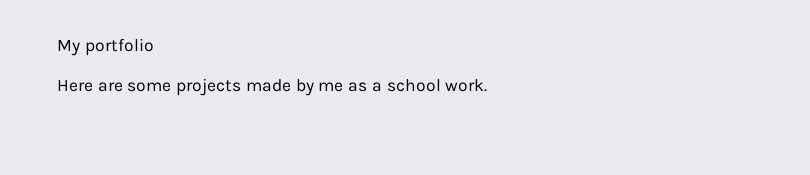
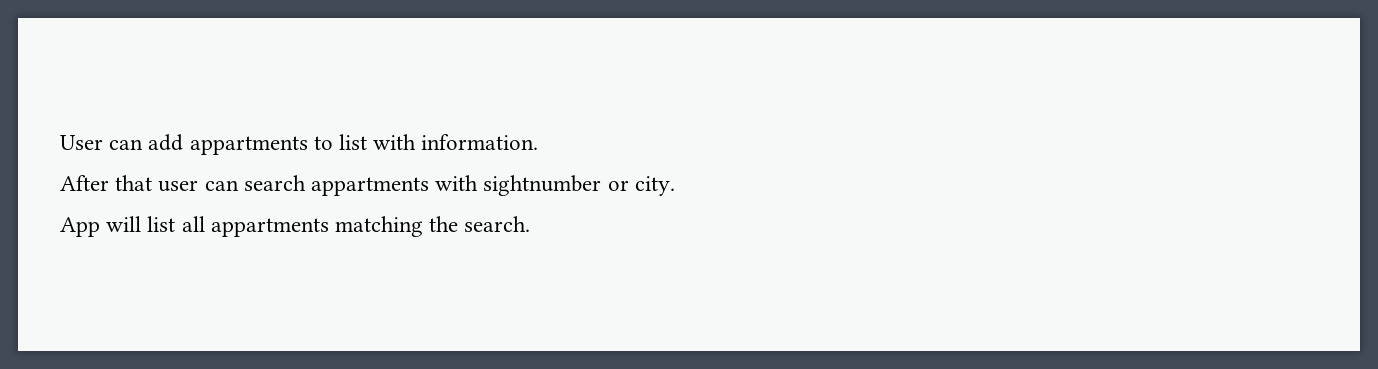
[57,38,154,56] [57,78,488,96] My portfolio // Here are some projects made by me as a school work. -> [60,134,539,155] [60,175,675,196] [60,216,531,237] User can add appartments to list with information. // After that user can search appartments with sightnumber or city. // App will list all appartments matching the search.

